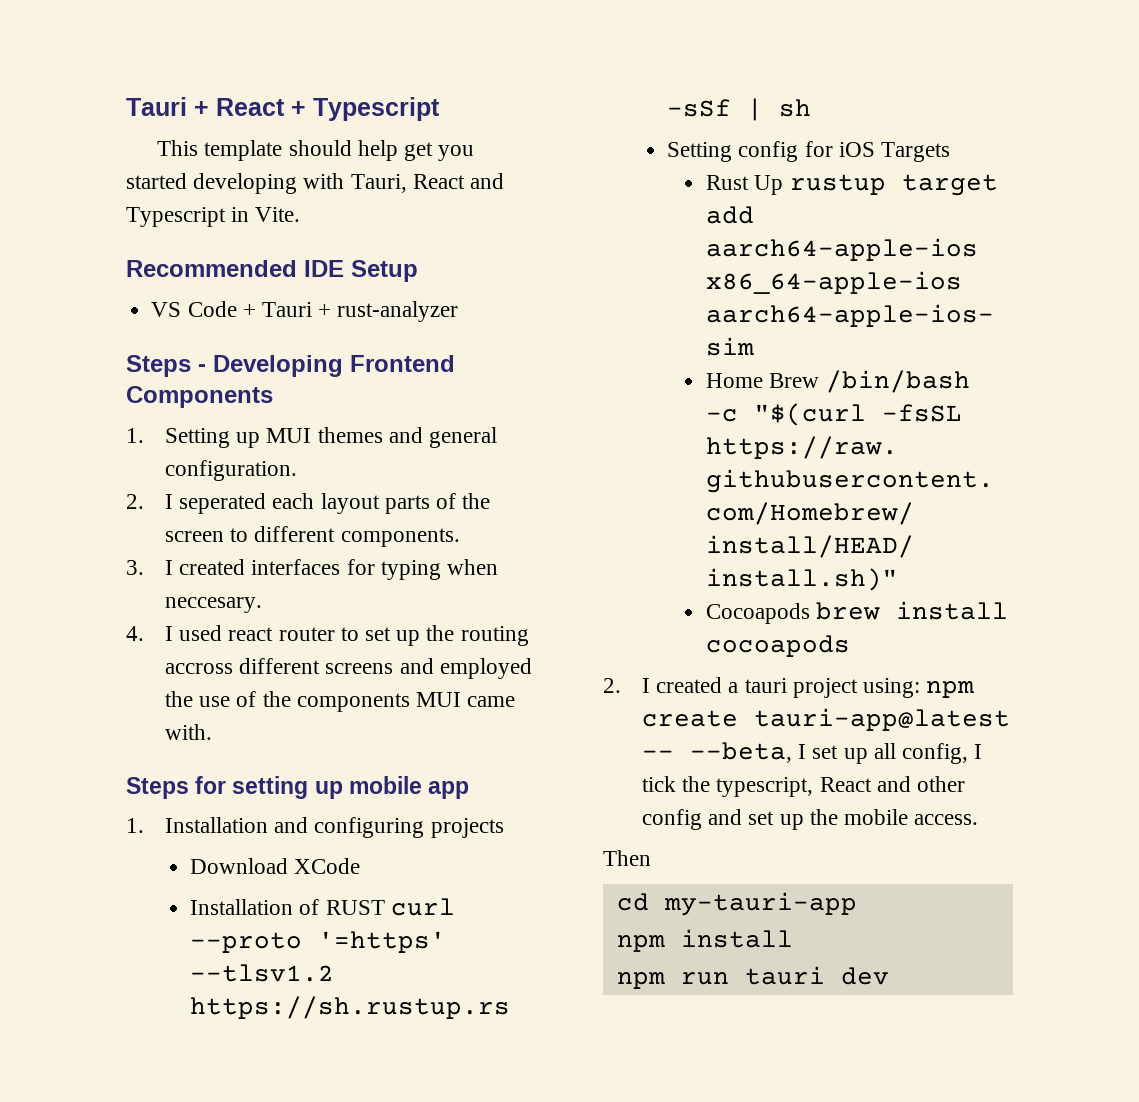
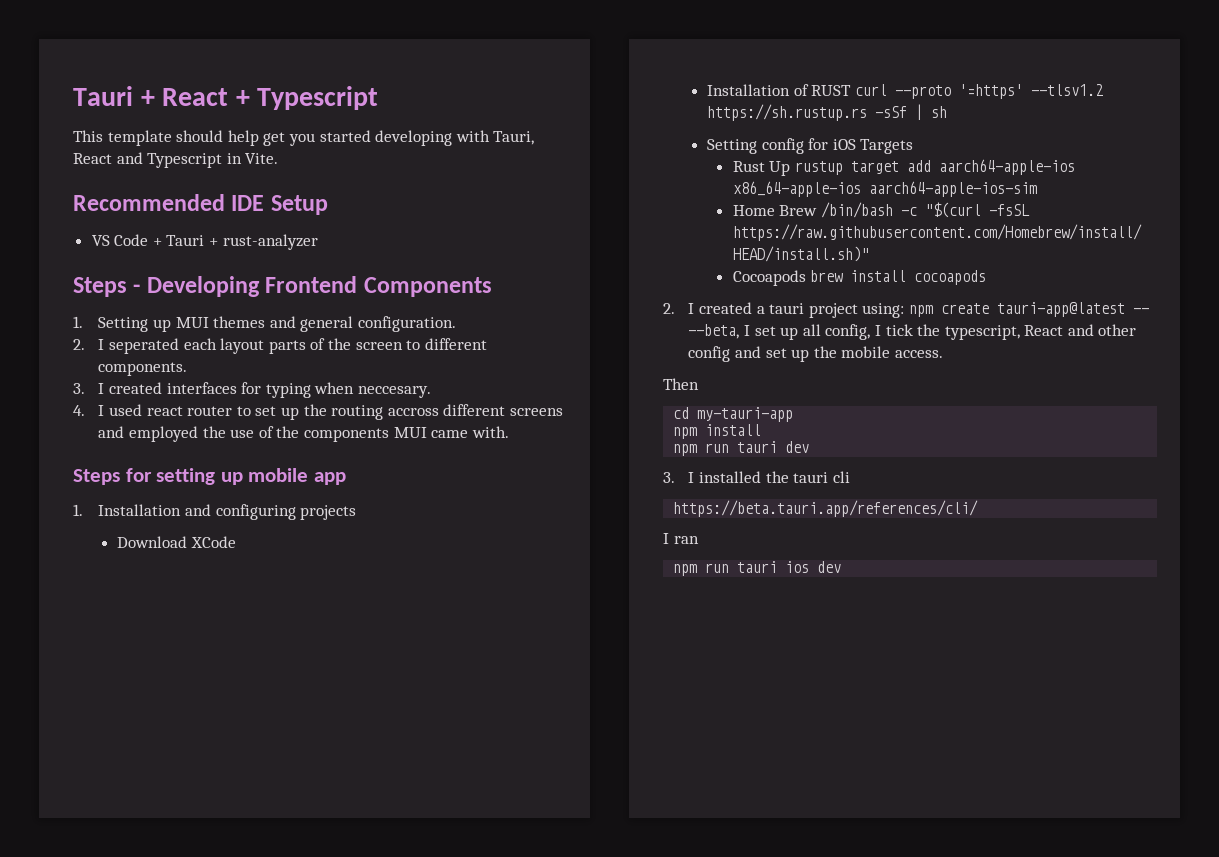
(889, 976) none -> [663,471,850,483] [673,500,979,517] [663,533,699,544] [673,561,842,576] // 3. I installed the tauri cli // https://beta.tauri.app/references/cli/ // I ran // npm run tauri ios dev

